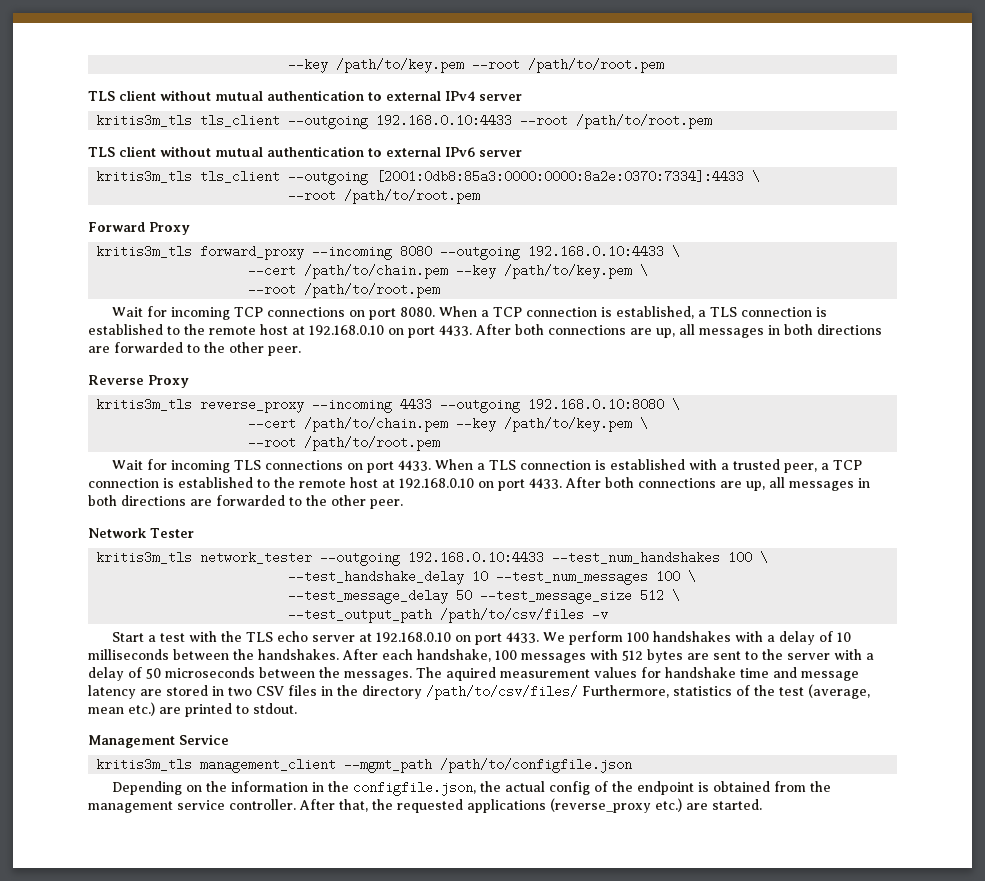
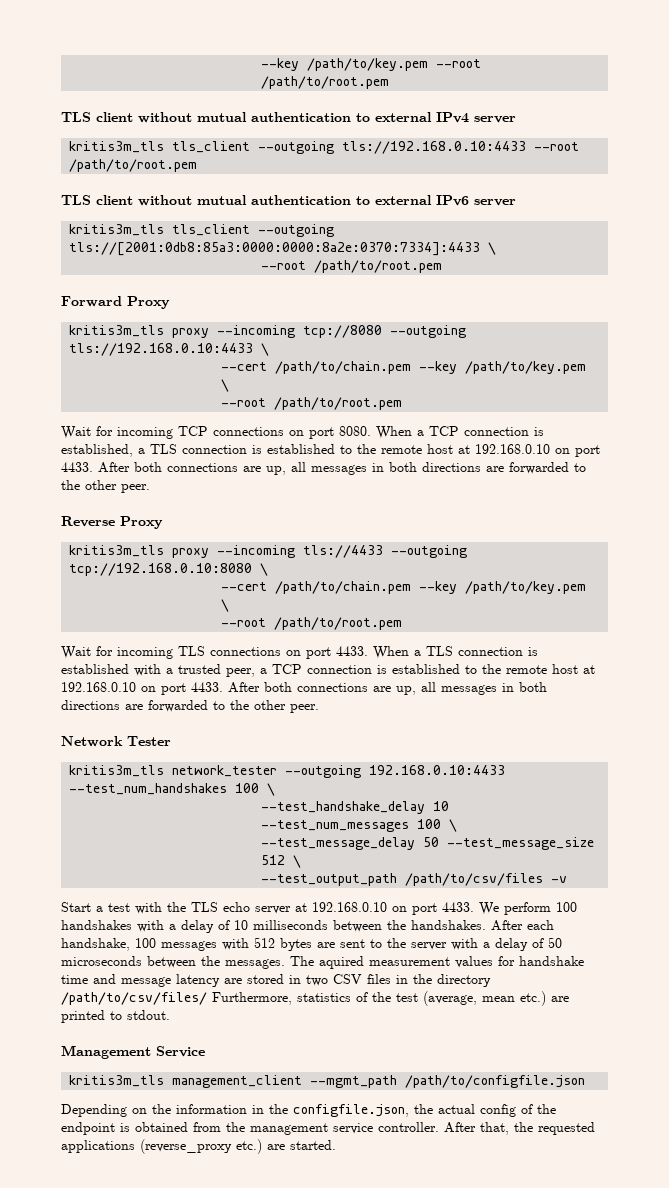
[376,114,513,127] 192.168.0.10:4433 -> [342,141,527,154] tls://192.168.0.10:4433
[376,170,745,183] [2001:0db8:85a3:0000:0000:8a2e:0370:7334]:4433 -> [69,242,481,256] tls://[2001:0db8:85a3:0000:0000:8a2e:0370:7334]:4433
[200,245,665,260] forward_proxy --incoming 8080 --outgoing 192.168.0.10:4433 -> [172,325,467,338] [69,343,254,356] proxy --incoming tcp://8080 --outgoing tls://192.168.0.10:4433
[200,398,665,413] reverse_proxy --incoming 4433 --outgoing 192.168.0.10:8080 -> [172,545,468,558] [69,563,253,576] proxy --incoming tls://4433 --outgoing tcp://192.168.0.10:8080

